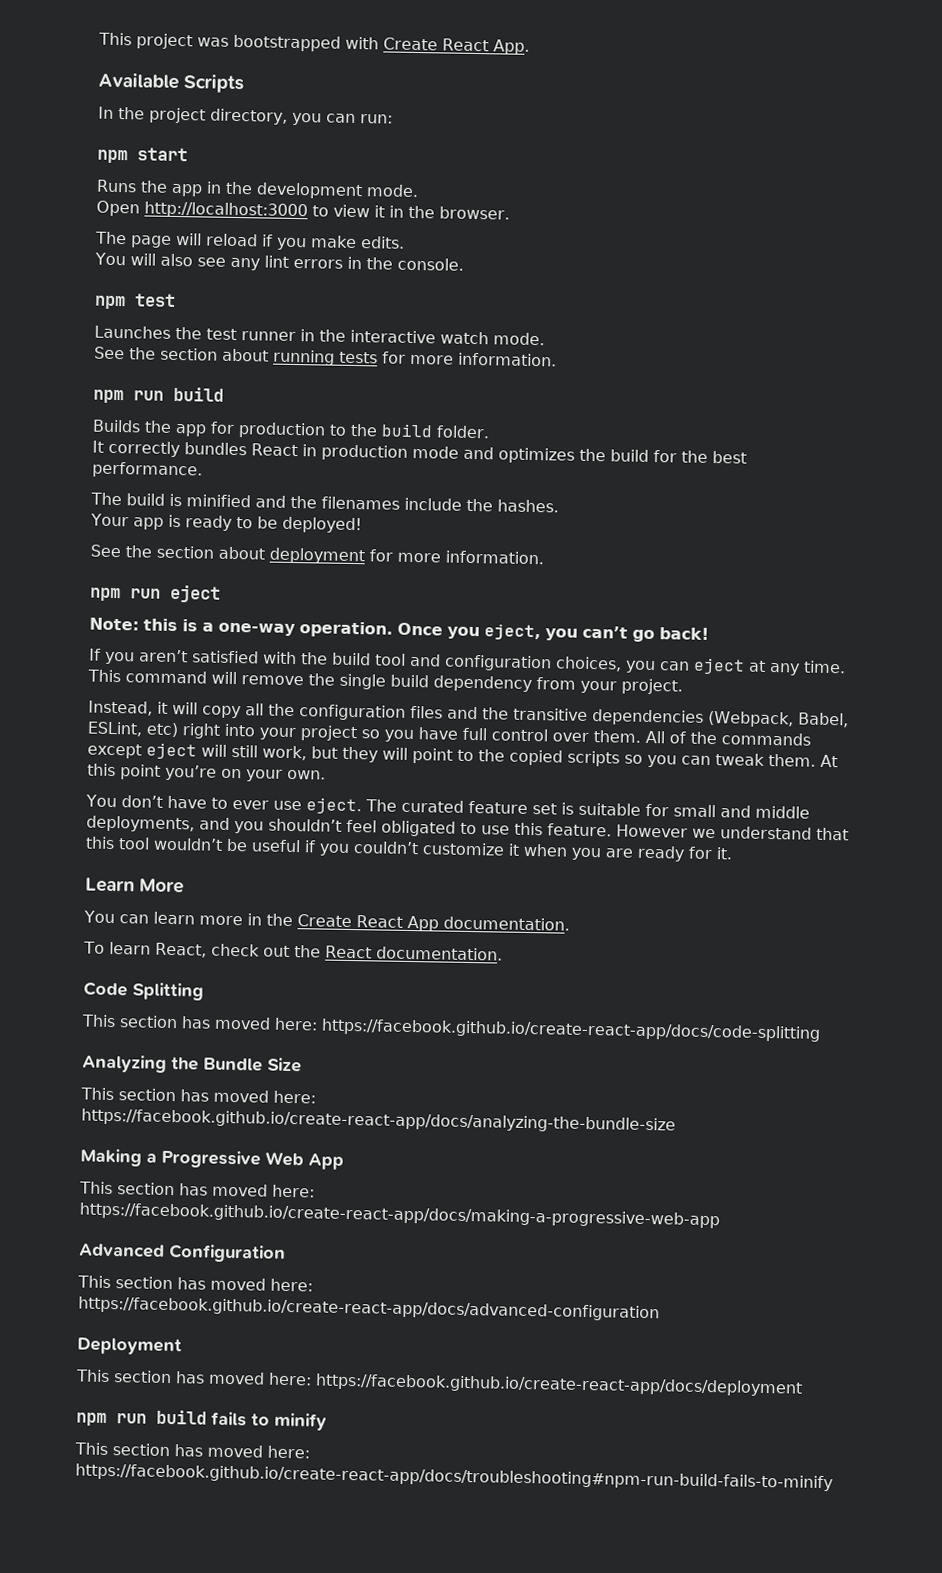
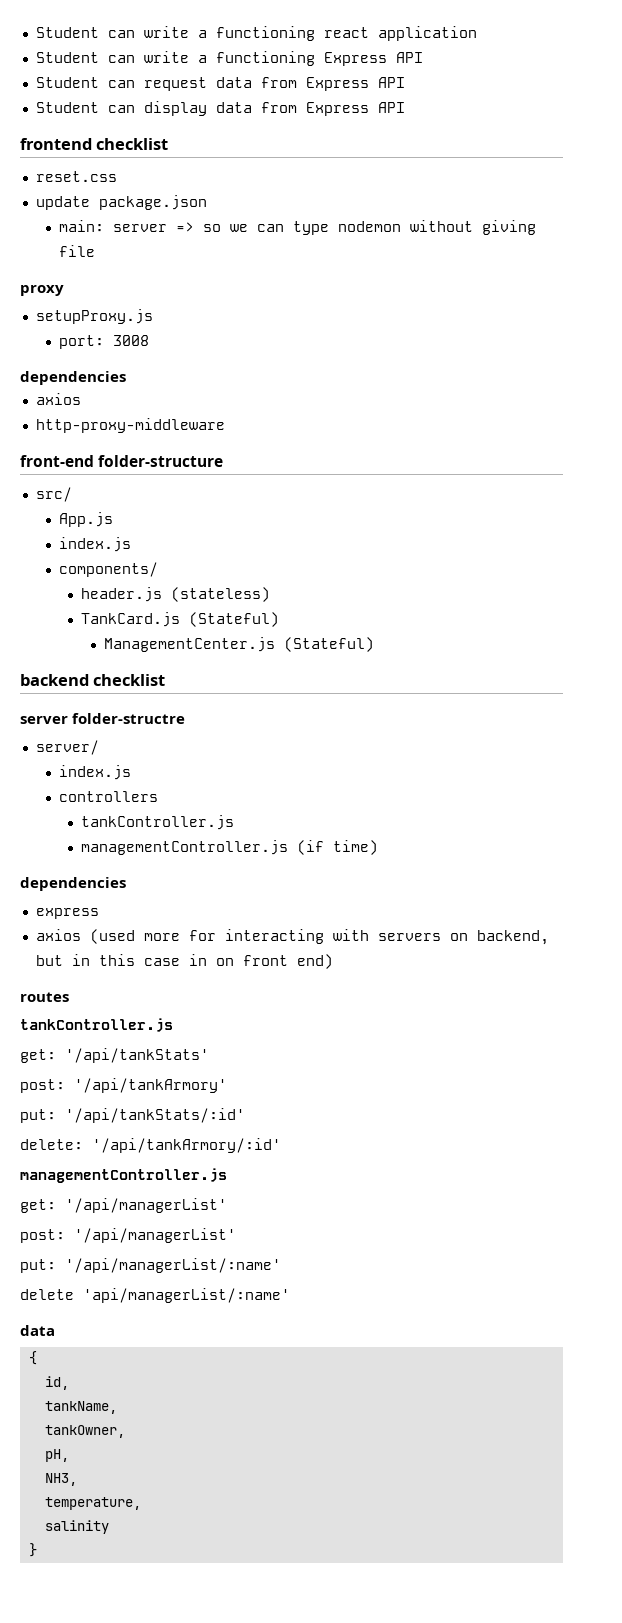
[98,32,530,55] [98,72,245,94] [98,106,393,126] [97,147,188,164] [96,179,419,200] [96,200,510,220] [95,231,405,251] [94,252,464,271] [94,293,176,310] [94,325,545,346] [94,346,557,367] [93,386,224,404] [92,419,490,439] [92,440,747,464] [92,461,203,479] [90,492,559,513] [90,513,362,534] [90,544,544,565] [90,584,221,603] [89,617,709,643] [89,648,846,676] [87,669,683,695] [88,700,849,728] [87,721,811,746] [87,742,838,768] [87,763,326,782] [85,794,810,819] [86,815,849,841] [85,836,733,862] [85,877,185,894] [83,910,570,932] [83,941,503,961] [83,981,204,1001] [81,1014,821,1042] [82,1054,302,1073] [80,1087,316,1104] [81,1108,676,1134] [80,1148,344,1170] [79,1181,315,1198] [79,1202,720,1229] [79,1243,286,1263] [77,1275,313,1292] [78,1296,660,1322] [77,1337,182,1356] [75,1369,803,1397] [76,1409,327,1431] [74,1442,310,1459] [75,1463,833,1492] This project was bootstrapped with Create React App. // Available Scripts // In the project directory, you can run: // npm start // Runs the app in the development mode. // Open http://localhost:3000 to view it in the browser. // The page will reload if you make edits. // You will also see any lint errors in the console. // npm test // Launches the test runner in the interactive watch mode. // See the section about running tests for more information. // npm run build // Builds the app for production to the build folder. // It correctly bundles React in production mode and optimizes the build for the best performance. // The build is minified and the filenames include the hashes. // Your app is ready to be deployed! // See the section about deployment for more information. // npm run eject // Note: this is a one-way operation. Once you eject, you can’t go back! // If you aren’t satisfied with the build tool and configuration choices, you can eject at any time. This command will remove the single build dependency from your project. // Instead, it will copy all the configuration files and the transitive dependencies (Webpack, Babel, ESLint, etc) right into your project so you have full control over them. All of the commands except eject will still work, but they will point to the copied scripts so you can tweak them. At this point you’re on your own. // You don’t have to ever use eject. The curated feature set is suitable for small and middle deployments, and you shouldn’t feel obligated to use this feature. However we understand that this tool wouldn’t be useful if you couldn’t customize it when you are ready for it. // Learn More // You can learn more in the Create React App documentation. // To learn React, check out the React documentation. // Code Splitting // This section has moved here: https://facebook.github.io/create-react-app/docs/code-splitting // Analyzing the Bundle Size // This section has moved here: https://facebook.github.io/create-react-app/docs/analyzing-the-bundle-size // Making a Progressive Web App // This section has moved here: https://facebook.github.io/create-react-app/docs/making-a-progressive-web-app // Advanced Configuration // This section has moved here: https://facebook.github.io/create-react-app/docs/advanced-configuration // Deployment // This section has moved here: https://facebook.github.io/create-react-app/docs/deployment // npm run build fails to minify // This section has moved here: https://facebook.github.io/create-react-app/docs/troubleshooting#npm-run-build-fails-to-minify -> [35,26,477,41] [35,51,423,66] [35,77,405,91] [35,101,405,116] [20,138,169,150] [35,171,117,182] [35,195,207,210] [58,220,536,235] [58,245,95,257] [20,285,64,296] [35,309,153,324] [58,335,149,349] [20,371,126,385] [35,393,81,405] [35,418,225,433] [20,455,224,467] [35,487,72,502] [58,512,113,527] [58,537,131,552] [58,562,158,577] [81,587,271,602] [81,612,280,627] [104,637,375,652] [20,674,166,686] [20,713,186,724] [35,740,99,755] [58,765,131,780] [58,791,158,802] [81,815,235,830] [81,840,379,855] [20,877,126,891] [35,908,99,919] [35,929,549,945] [35,954,333,969] [20,992,69,1002] [20,1018,173,1032] [20,1048,209,1063] [20,1078,227,1093] [20,1108,245,1123] [20,1138,281,1153] [20,1168,227,1183] [20,1198,227,1213] [20,1228,236,1243] [20,1258,281,1273] [20,1288,290,1303] [20,1325,55,1336] [28,1351,37,1365] [44,1376,69,1390] [44,1401,117,1414] [44,1425,125,1438] [44,1449,69,1462] [44,1473,77,1486] [44,1497,141,1510] [44,1520,109,1534] [28,1543,37,1557] Student can write a functioning react application // Student can write a functioning Express API // Student can request data from Express API // Student can display data from Express API // frontend checklist // reset.css // update package.json // main: server => so we can type nodemon without giving file // proxy // setupProxy.js // port: 3008 // dependencies // axios // http-proxy-middleware // front-end folder-structure // src/ // App.js // index.js // components/ // header.js (stateless) // TankCard.js (Stateful) // ManagementCenter.js (Stateful) // backend checklist // server folder-structre // server/ // index.js // controllers // tankController.js // managementController.js (if time) // dependencies // express // axios (used more for interacting with servers on backend, but in this case in on front end) // routes // tankController.js // get: '/api/tankStats' // post: '/api/tankArmory' // put: '/api/tankStats/:id' // delete: '/api/tankArmory/:id' // managementController.js // get: '/api/managerList' // post: '/api/managerList' // put: '/api/managerList/:name' // delete 'api/managerList/:name' // data // { // id, // tankName, // tankOwner, // pH, // NH3, // temperature, // salinity // }

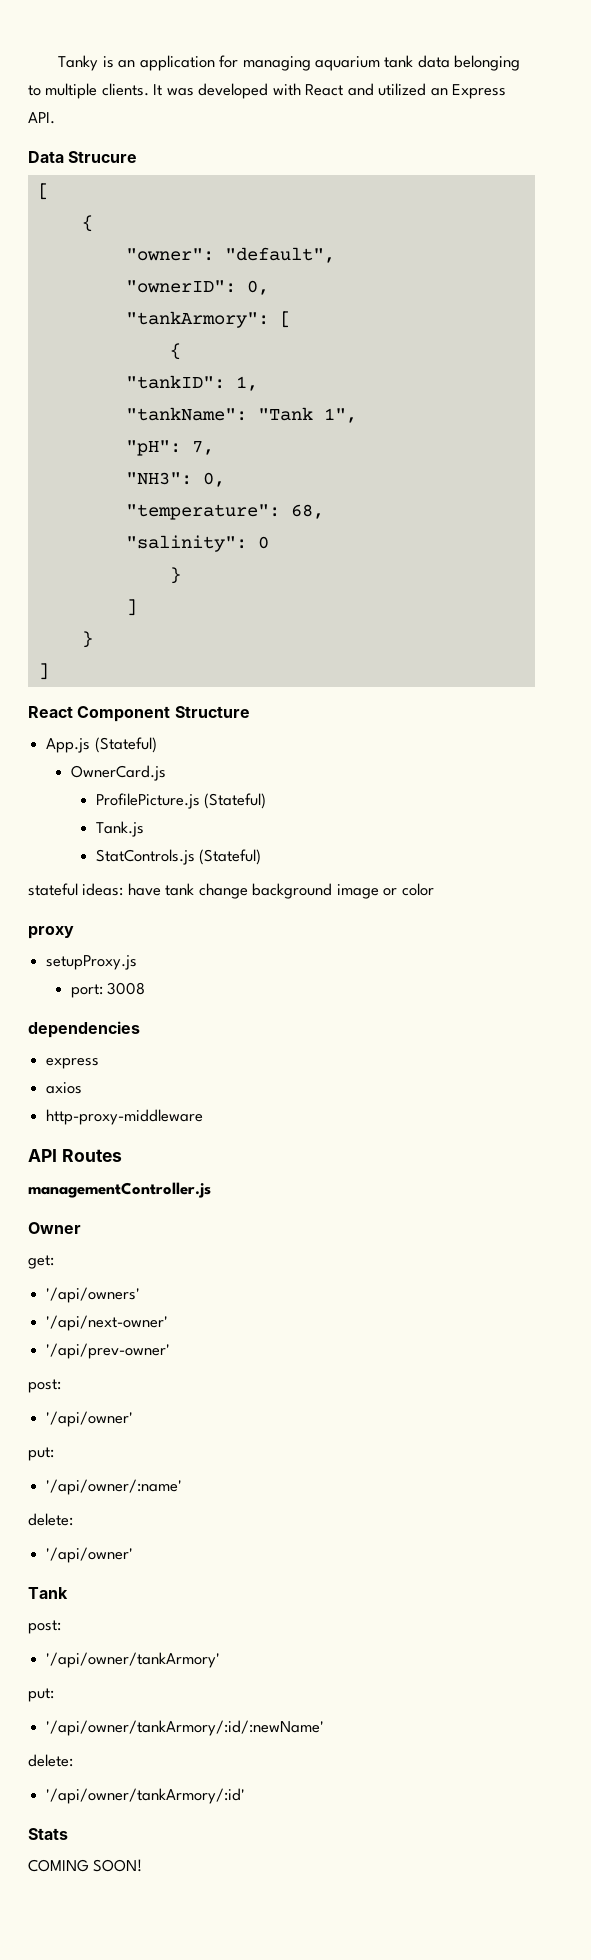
[35,26,477,41] [35,51,423,66] [35,77,405,91] [35,101,405,116] [20,138,169,150] [35,171,117,182] [35,195,207,210] [58,220,536,235] [58,245,95,257] Student can write a functioning react application // Student can write a functioning Express API // Student can request data from Express API // Student can display data from Express API // frontend checklist // reset.css // update package.json // main: server => so we can type nodemon without giving file -> [58,55,521,71] [28,83,507,99] [28,112,55,124] [28,151,138,163] [37,183,49,200] [81,215,93,232] [125,247,335,263] [125,280,269,295] [125,311,291,328] [169,343,181,360] [125,375,258,391] [125,407,357,423] [125,440,214,456] [125,472,225,487] [125,504,324,520] [125,535,269,552] [169,567,181,584] [125,599,137,616] [81,631,93,648] [37,663,49,680] [28,706,250,722] [46,737,157,753] [70,765,166,781] [95,793,267,809] [95,821,144,837] [95,849,262,865] [28,883,434,899] Tanky is an application for managing aquarium tank data belonging to multiple clients. It was developed with React and utilized an Express API. // Data Strucure // [ // { // "owner": "default", // "ownerID": 0, // "tankArmory": [ // { // "tankID": 1, // "tankName": "Tank 1", // "pH": 7, // "NH3": 0, // "temperature": 68, // "salinity": 0 // } // ] // } // ] // React Component Structure // App.js (Stateful) // OwnerCard.js // ProfilePicture.js (Stateful) // Tank.js // StatControls.js (Stateful) // stateful ideas: have tank change background image or color
(126, 378) none -> [46,1058,100,1069] // express
[20,455,224,467] [35,487,72,502] [58,512,113,527] [58,537,131,552] [58,562,158,577] [81,587,271,602] [81,612,280,627] [104,637,375,652] [20,674,166,686] [20,713,186,724] [35,740,99,755] [58,765,131,780] [58,791,158,802] [81,815,235,830] [81,840,379,855] [20,877,126,891] [35,908,99,919] [35,929,549,945] [35,954,333,969] [20,992,69,1002] [20,1018,173,1032] [20,1048,209,1063] [20,1078,227,1093] [20,1108,245,1123] [20,1138,281,1153] [20,1168,227,1183] [20,1198,227,1213] [20,1228,236,1243] [20,1258,281,1273] [20,1288,290,1303] [20,1325,55,1336] [28,1351,37,1365] [44,1376,69,1390] [44,1401,117,1414] [44,1425,125,1438] [44,1449,69,1462] [44,1473,77,1486] [44,1497,141,1510] [44,1520,109,1534] [28,1543,37,1557] front-end folder-structure // src/ // App.js // index.js // components/ // header.js (stateless) // TankCard.js (Stateful) // ManagementCenter.js (Stateful) // backend checklist // server folder-structre // server/ // index.js // controllers // tankController.js // managementController.js (if time) // dependencies // express // axios (used more for interacting with servers on backend, but in this case in on front end) // routes // tankController.js // get: '/api/tankStats' // post: '/api/tankArmory' // put: '/api/tankStats/:id' // delete: '/api/tankArmory/:id' // managementController.js // get: '/api/managerList' // post: '/api/managerList' // put: '/api/managerList/:name' // delete 'api/managerList/:name' // data // { // id, // tankName, // tankOwner, // pH, // NH3, // temperature, // salinity // } -> [28,1149,122,1162] [28,1182,211,1198] [28,1222,81,1234] [28,1255,54,1269] [46,1287,141,1303] [46,1315,169,1331] [46,1343,171,1359] [28,1379,61,1393] [46,1411,134,1427] [28,1447,54,1461] [46,1479,183,1495] [28,1513,73,1526] [46,1547,134,1563] [28,1587,68,1599] [28,1620,61,1634] [46,1652,221,1668] [28,1688,54,1702] [46,1720,325,1736] [28,1754,73,1767] [46,1788,246,1804] [28,1828,68,1840] [28,1859,143,1872] API Routes // managementController.js // Owner // get: // '/api/owners' // '/api/next-owner' // '/api/prev-owner' // post: // '/api/owner' // put: // '/api/owner/:name' // delete: // '/api/owner' // Tank // post: // '/api/owner/tankArmory' // put: // '/api/owner/tankArmory/:id/:newName' // delete: // '/api/owner/tankArmory/:id' // Stats // COMING SOON!

